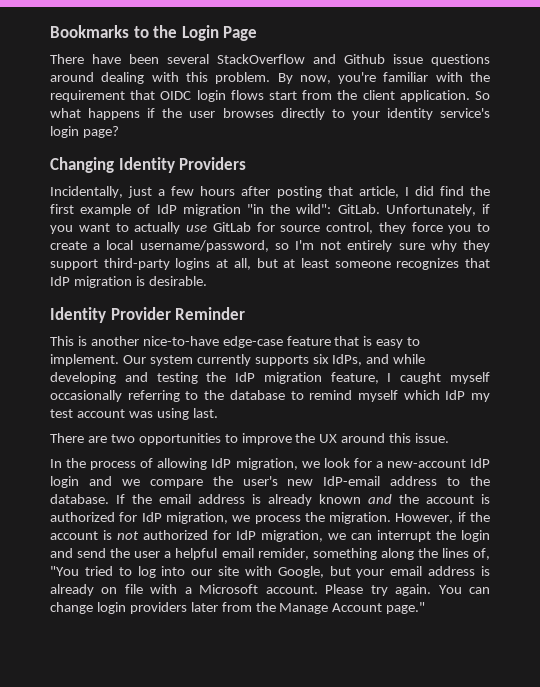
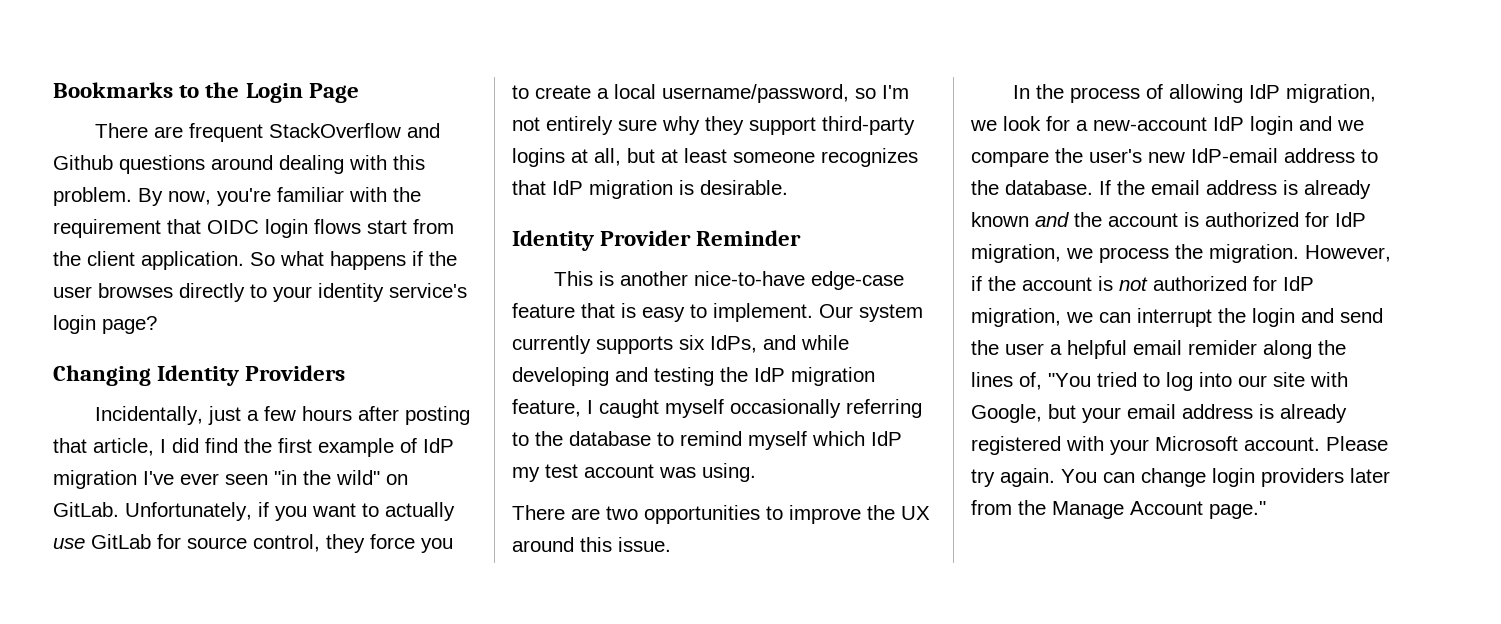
[92,54,209,64] have been several -> [154,123,264,142] are frequent
[393,54,423,64] issue -> (113, 162) none
[247,204,332,214] "in the wild": -> [143,470,408,485] I've ever seen "in the wild" on
[156,408,218,420] using last. -> [702,463,756,482] using.
[257,548,377,560] remider, something -> [1188,340,1257,355] remider
[101,584,192,594] on file with a -> [971,436,1149,455] registered with your

